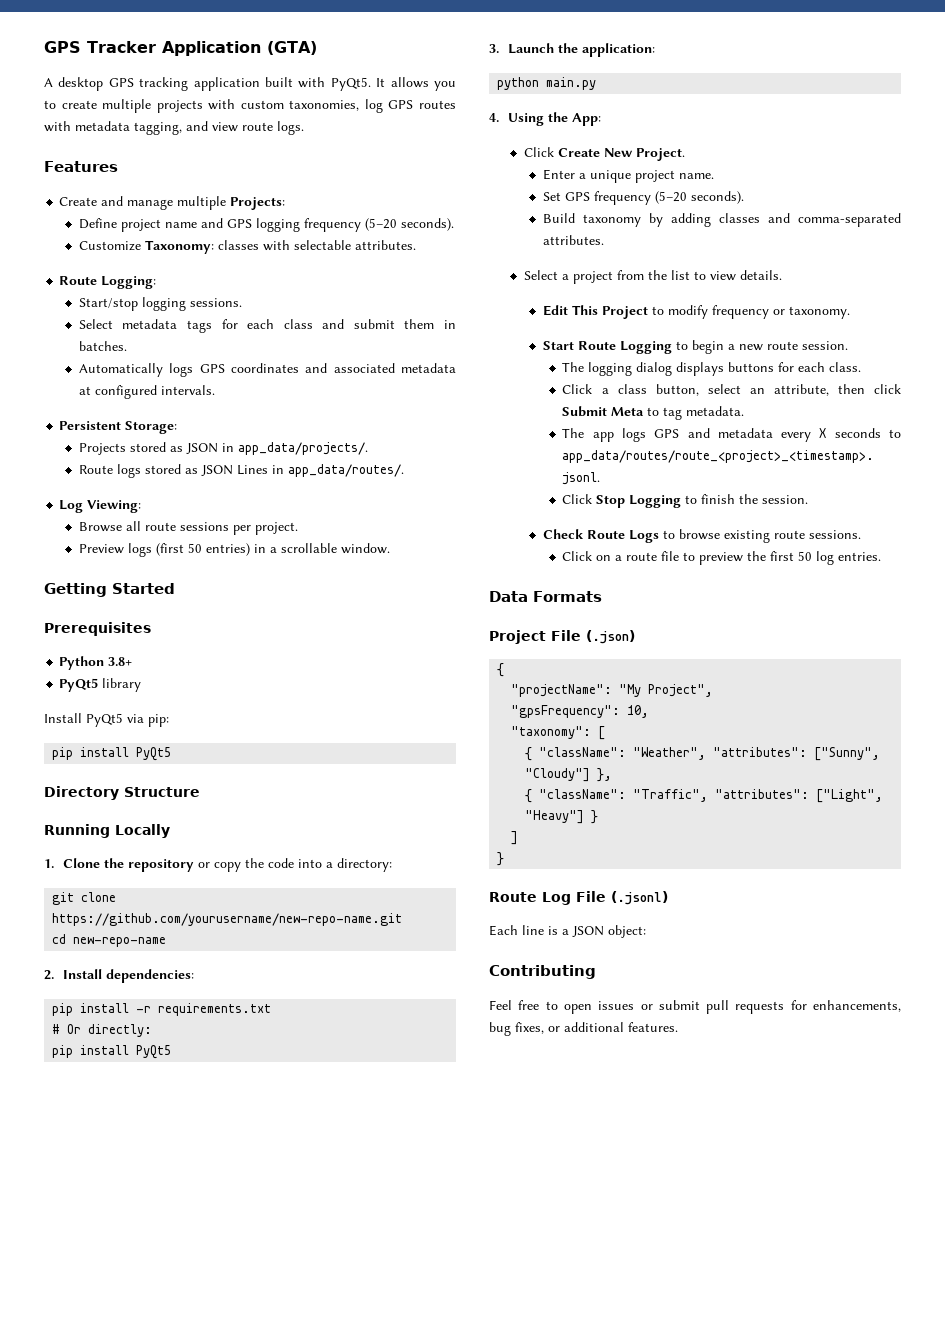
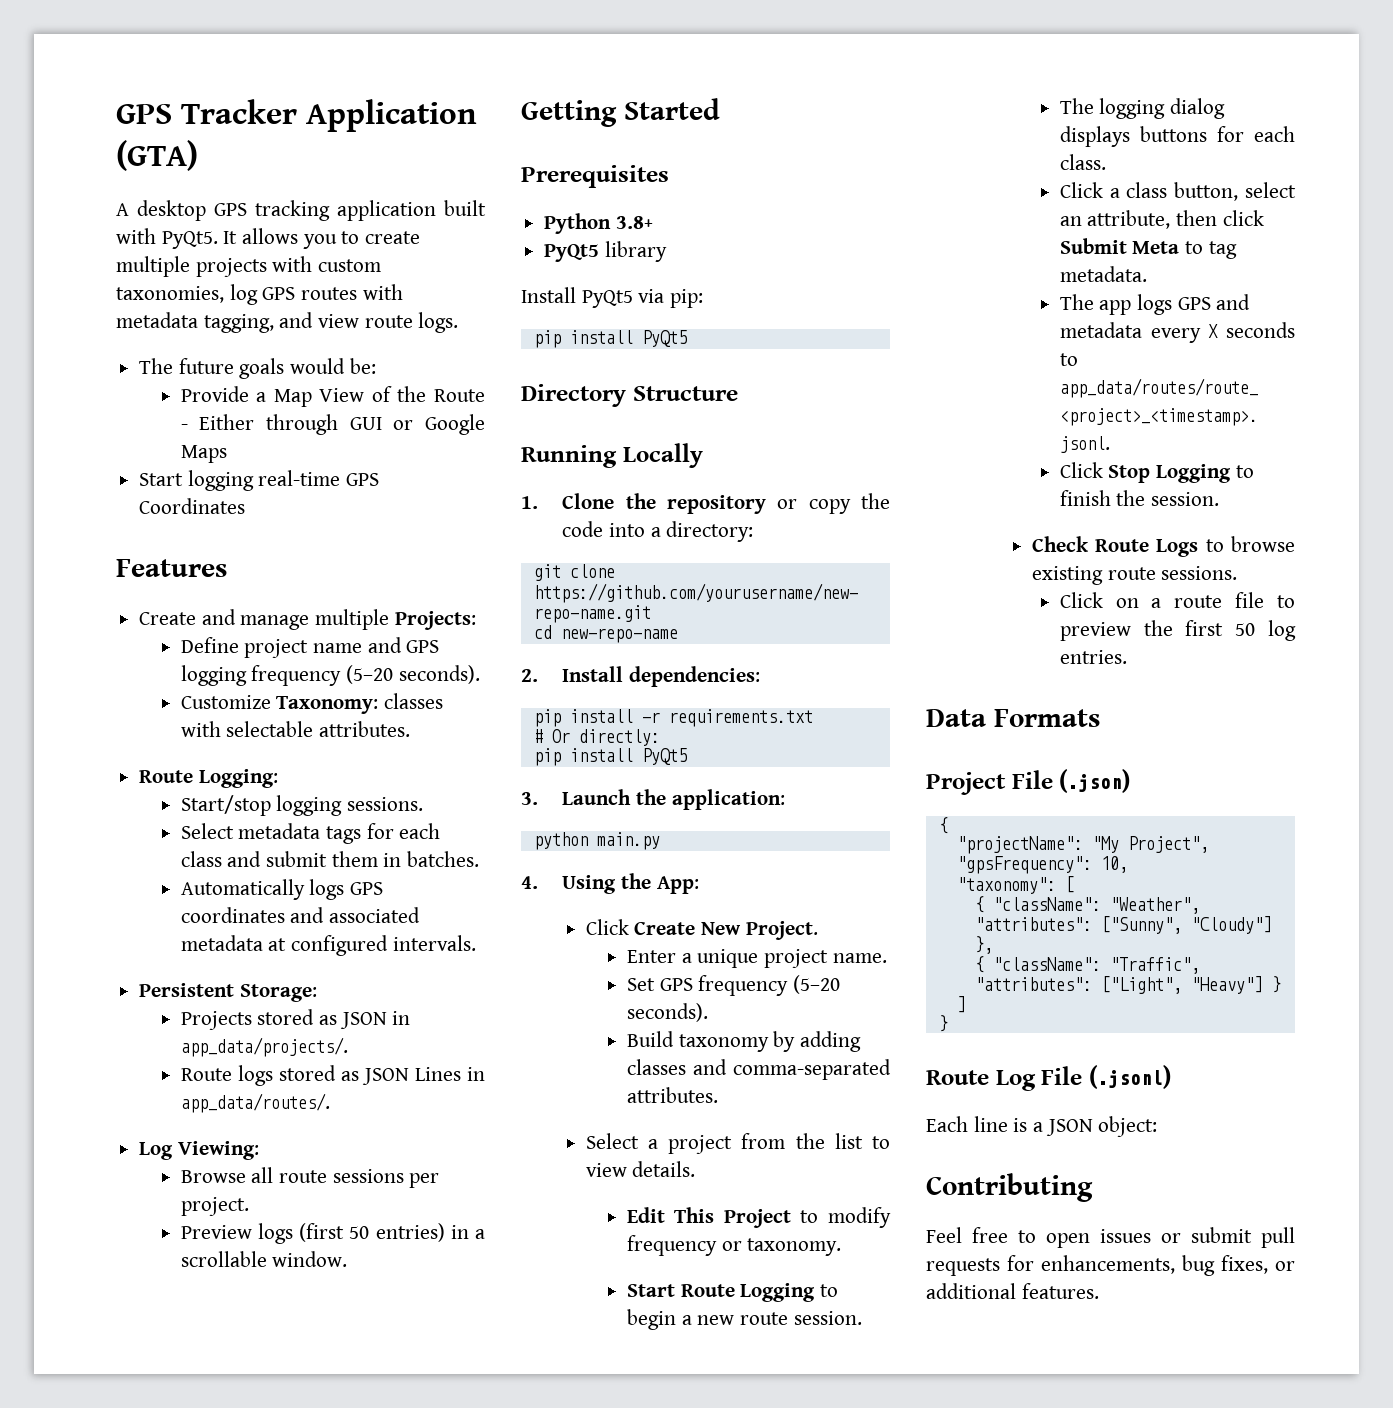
(304, 128) none -> [139,358,376,379] [180,386,485,407] [180,414,485,435] [180,445,227,463] [139,470,380,491] [139,498,246,514] // The future goals would be: // Provide a Map View of the Route - Either through GUI or Google Maps // Start logging real-time GPS Coordinates

